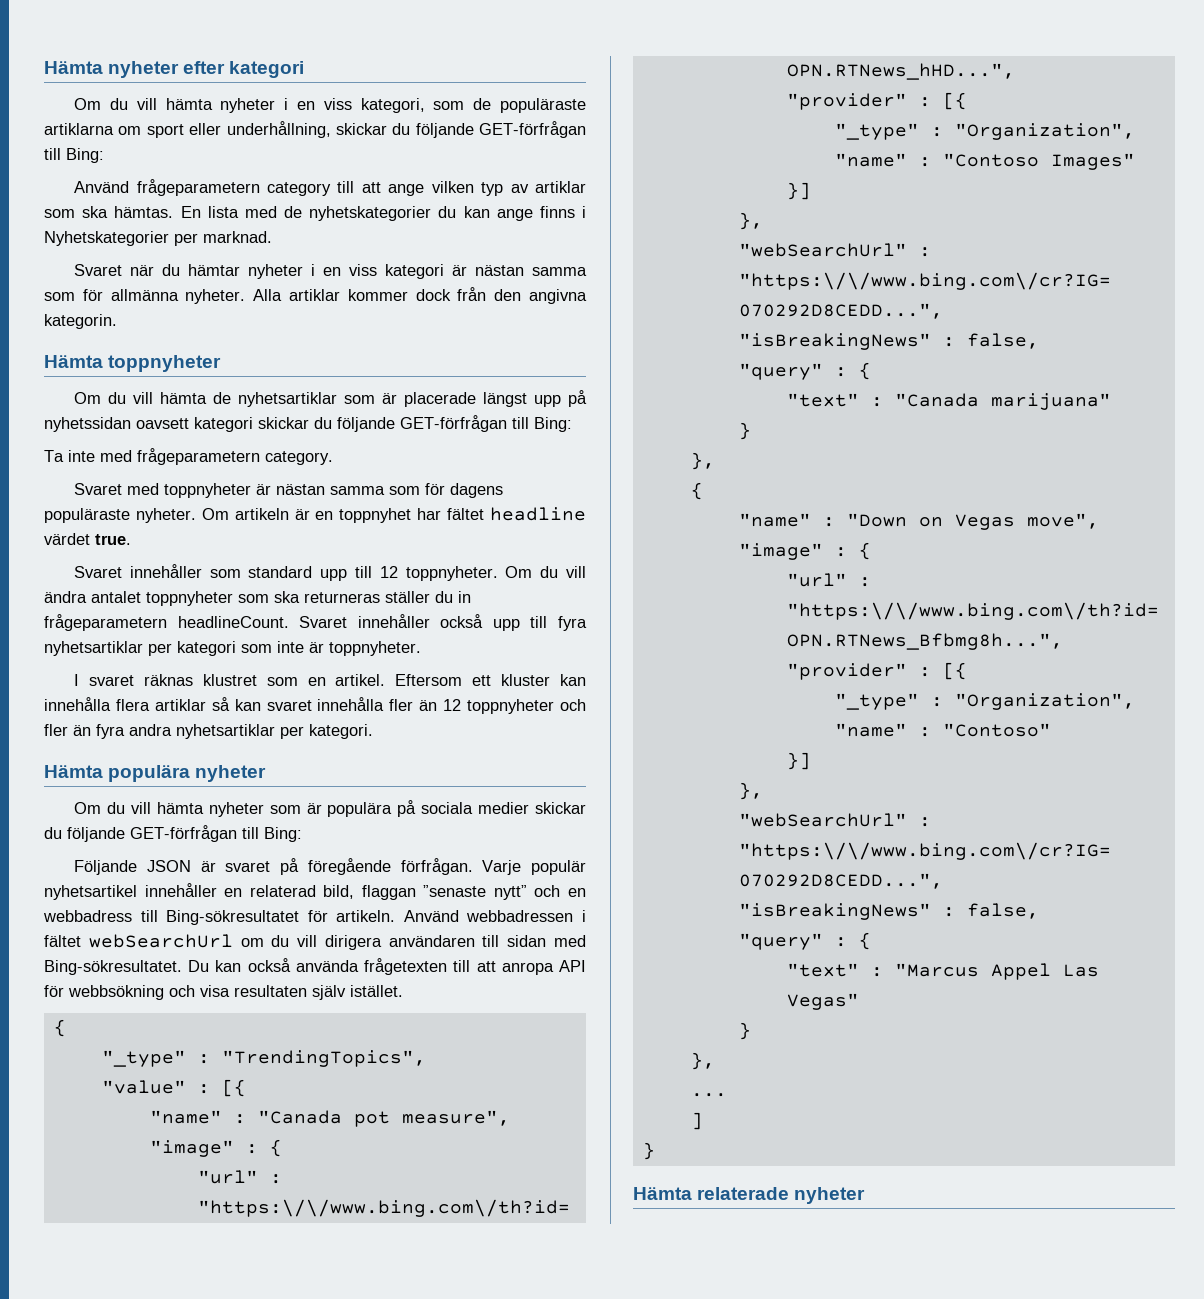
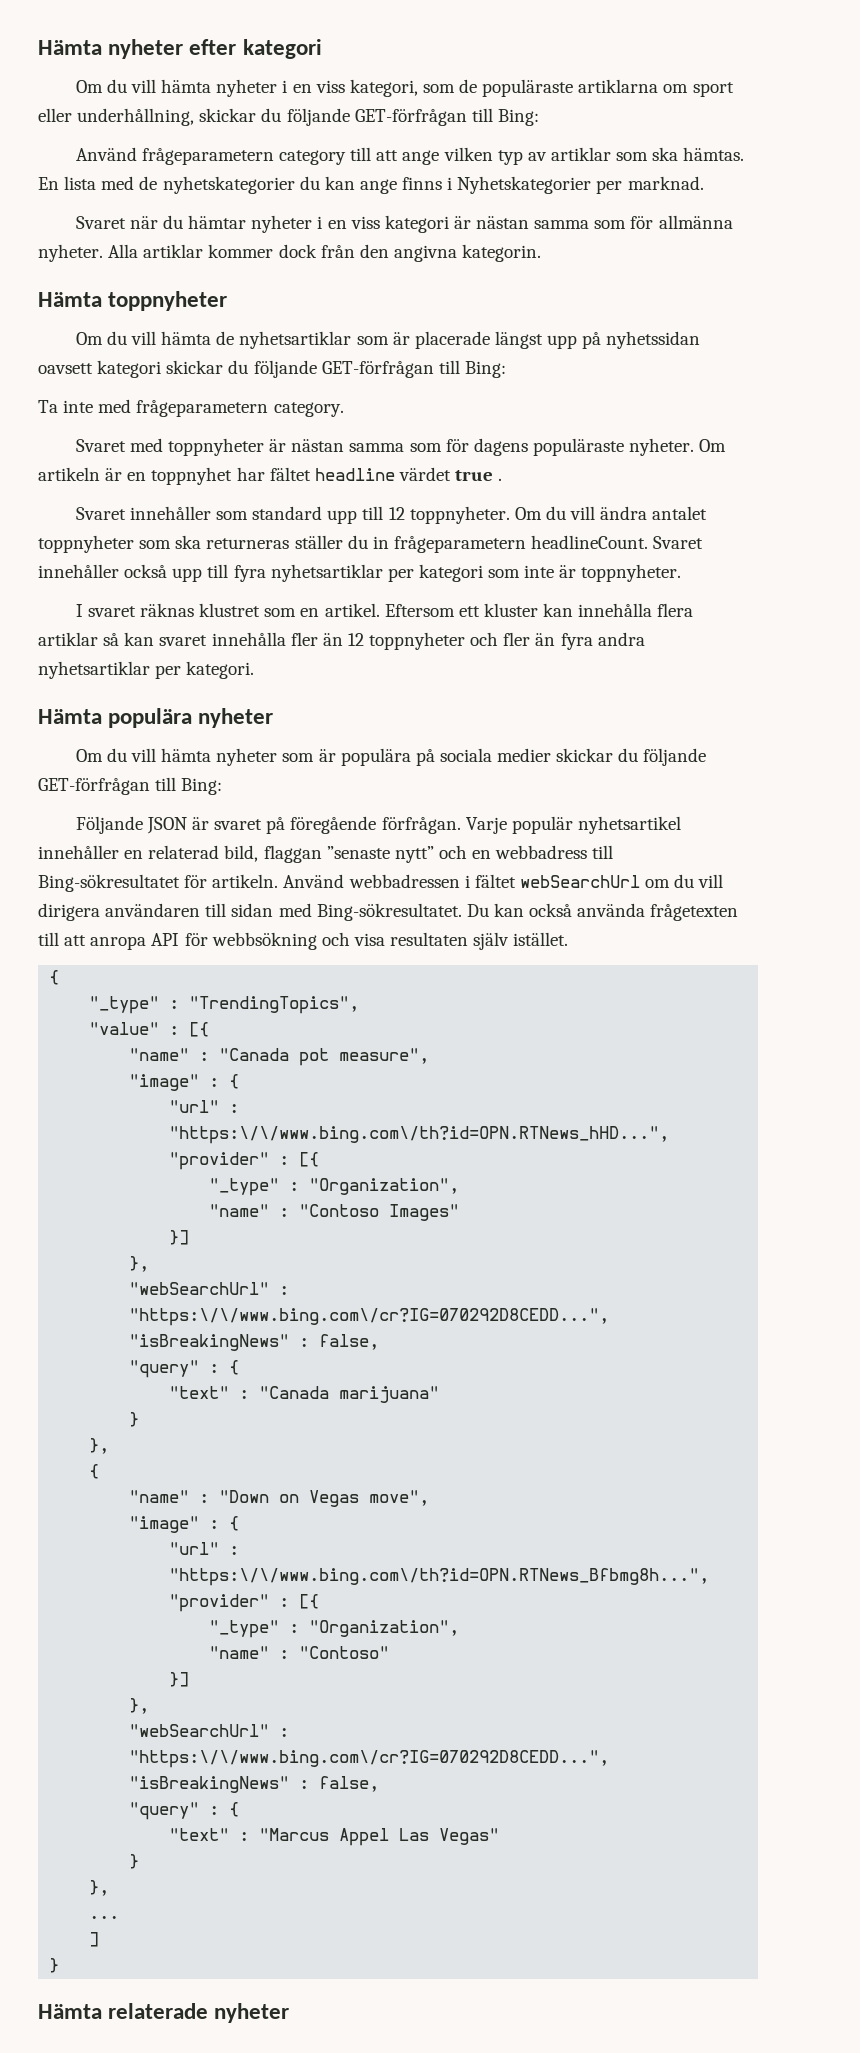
[95,534,131,545] true. -> [455,470,503,481] true .

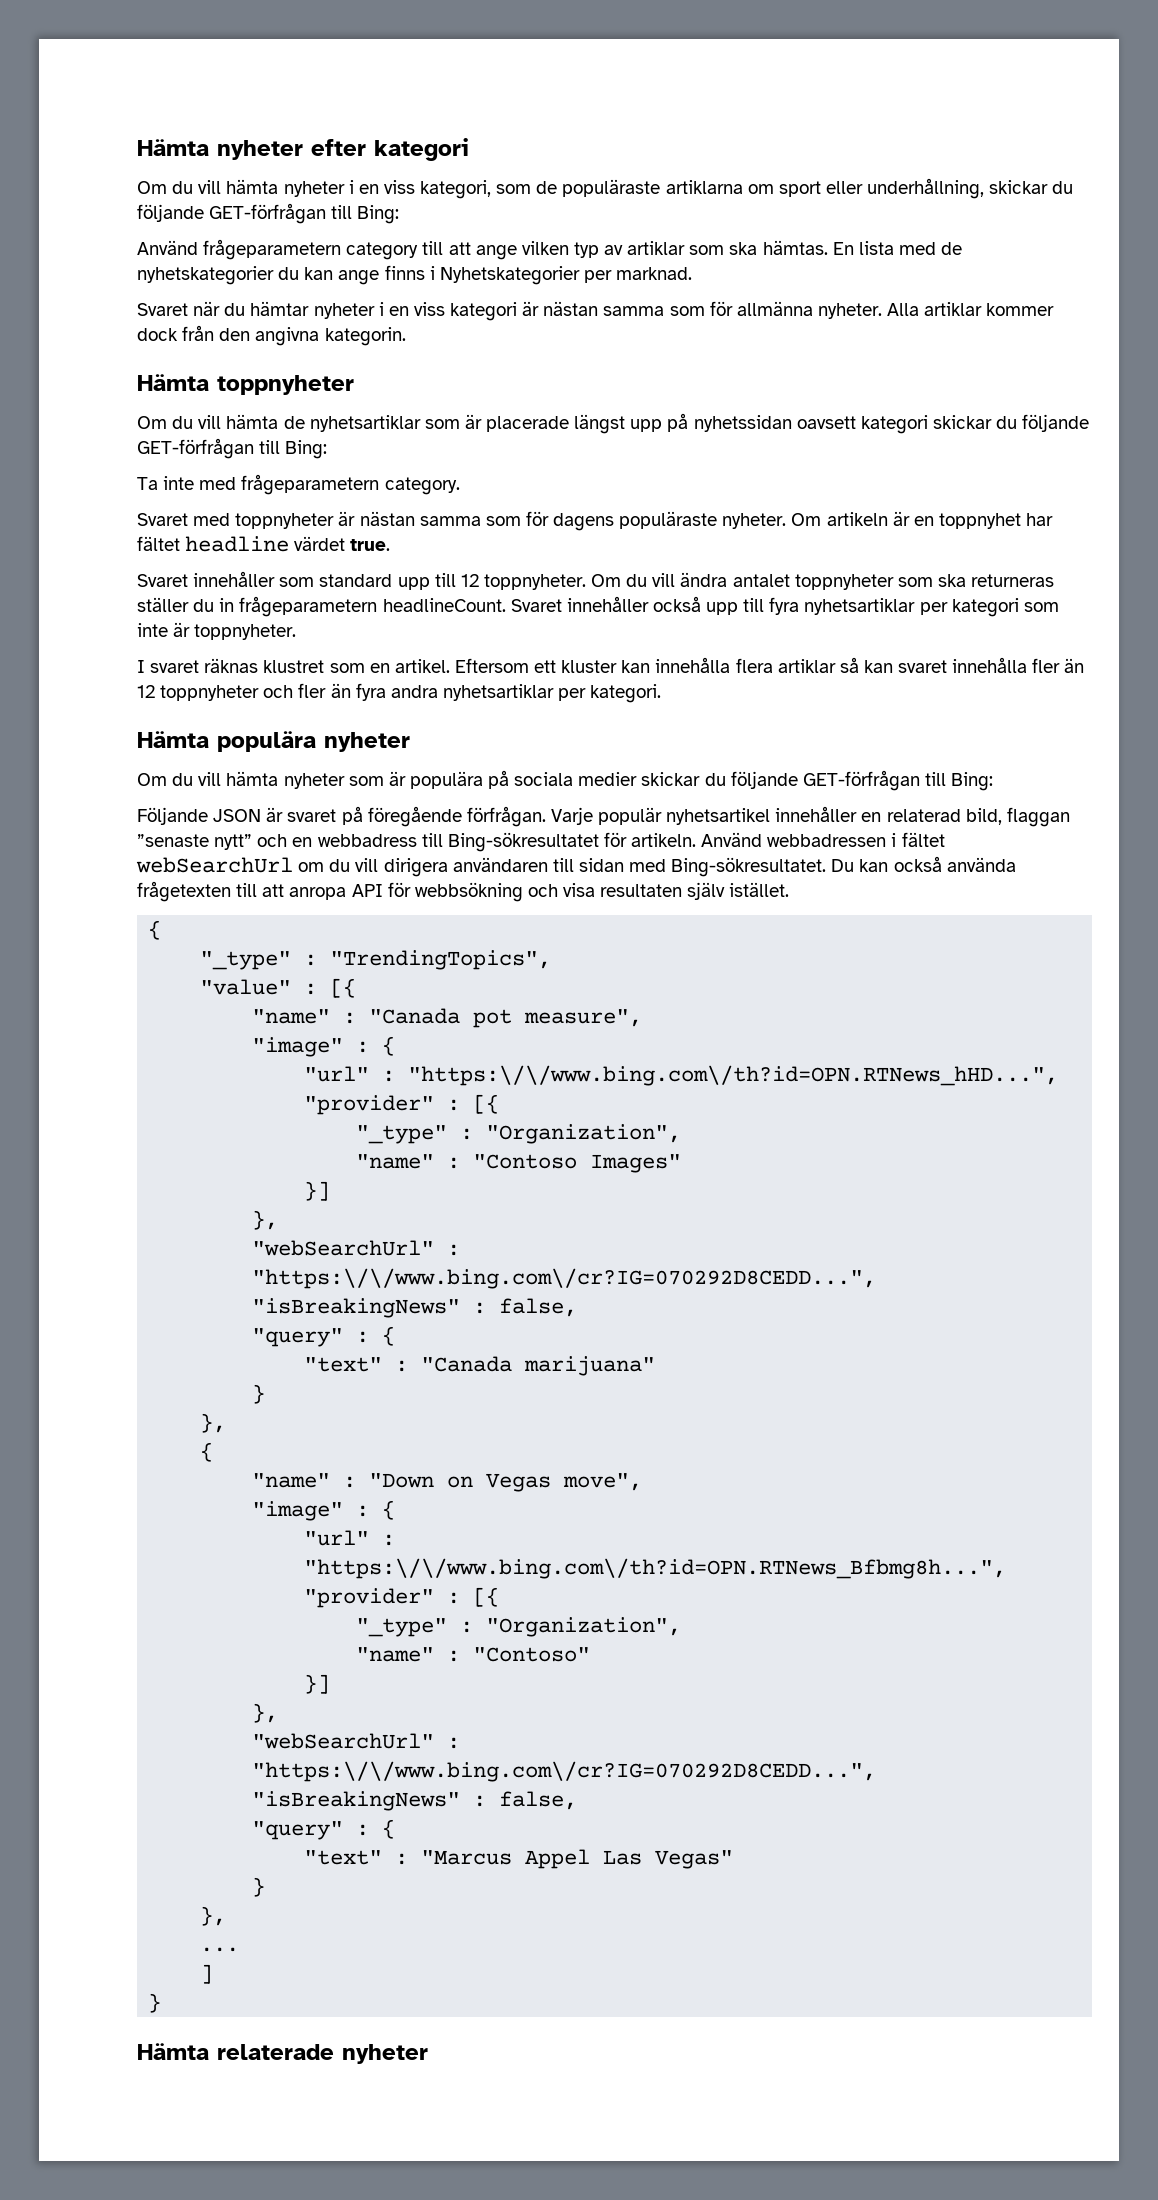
[455,470,503,481] true . -> [350,539,391,551] true.

